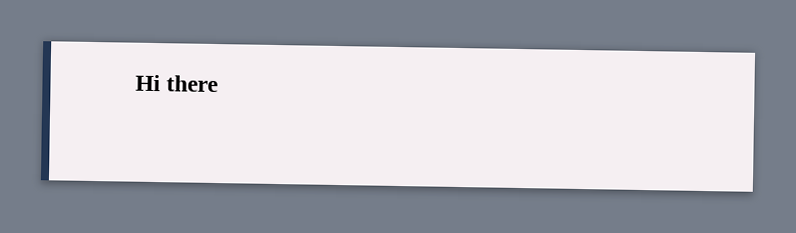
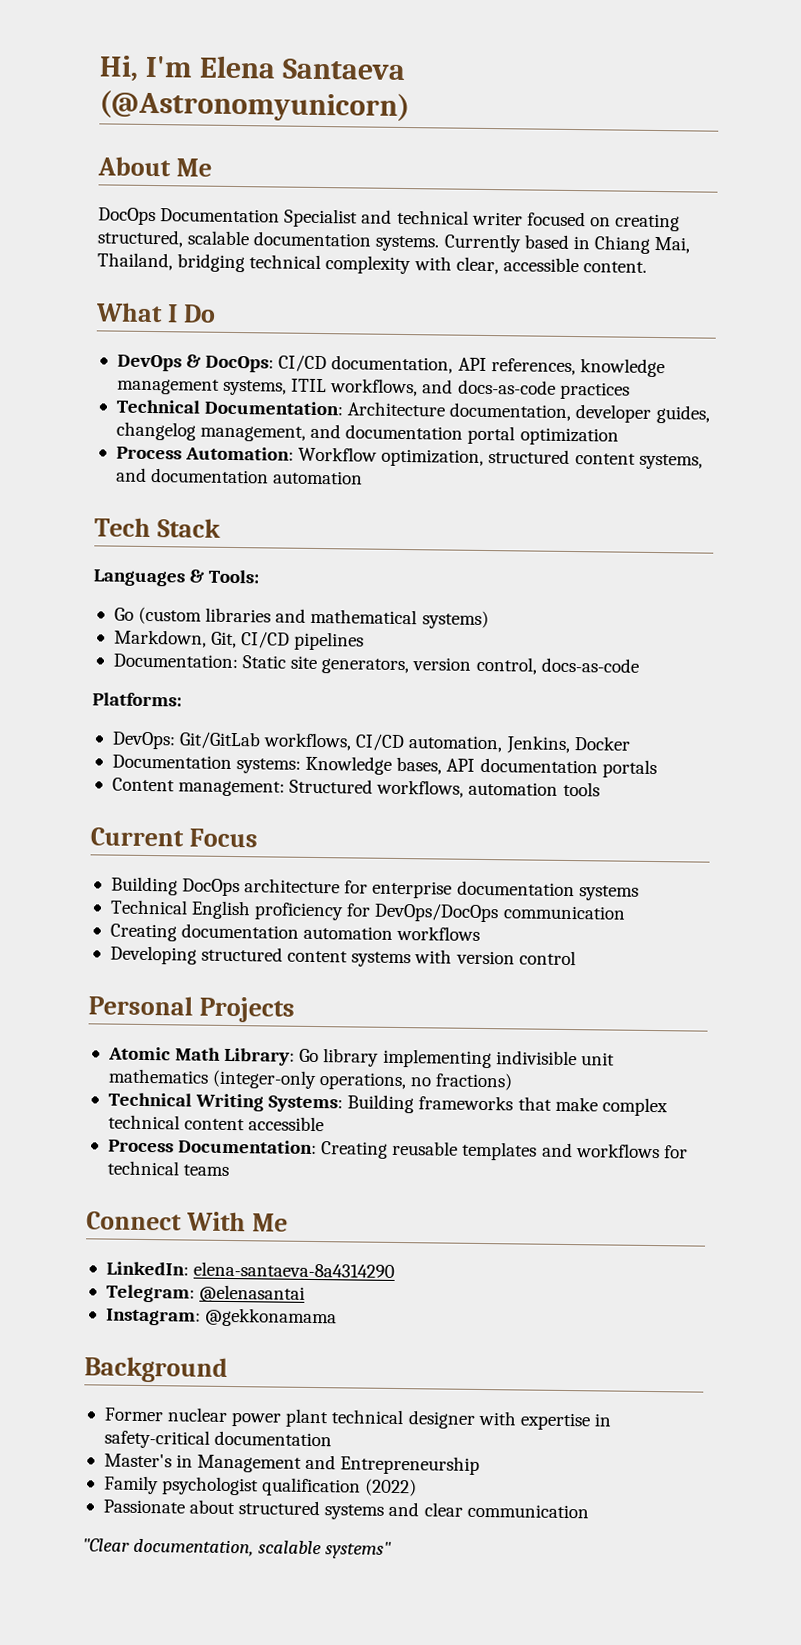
[135,74,219,93] Hi there -> [99,55,406,82] [99,90,410,123] [97,156,212,177] [98,207,681,232] [97,229,691,254] [97,252,647,275] [95,302,216,323] [116,354,665,378] [116,378,630,400] [115,399,710,424] [115,421,619,446] [115,446,703,470] [115,467,364,485] [94,517,221,538] [93,569,260,587] [113,606,489,630] [113,629,365,651] [112,653,639,675] [92,692,182,707] [111,731,631,755] [111,754,657,779] [111,777,600,798] [90,827,258,848] [110,876,639,901] [109,899,626,923] [109,923,481,942] [109,945,576,968] [88,995,295,1023] [107,1046,615,1069] [107,1068,514,1091] [107,1092,668,1117] [107,1114,325,1132] [107,1139,688,1161] [106,1160,230,1176] [86,1211,288,1232] [105,1261,396,1278] [105,1284,306,1303] [105,1307,338,1328] [84,1356,228,1383] [103,1407,612,1431] [103,1429,333,1449] [103,1453,481,1475] [103,1475,418,1497] [102,1499,589,1520] [82,1538,393,1559] Hi, I'm Elena Santaeva (@Astronomyunicorn) // About Me // DocOps Documentation Specialist and technical writer focused on creating structured, scalable documentation systems. Currently based in Chiang Mai, Thailand, bridging technical complexity with clear, accessible content. // What I Do // DevOps & DocOps: CI/CD documentation, API references, knowledge management systems, ITIL workflows, and docs-as-code practices // Technical Documentation: Architecture documentation, developer guides, changelog management, and documentation portal optimization // Process Automation: Workflow optimization, structured content systems, and documentation automation // Tech Stack // Languages & Tools: // Go (custom libraries and mathematical systems) // Markdown, Git, CI/CD pipelines // Documentation: Static site generators, version control, docs-as-code // Platforms: // DevOps: Git/GitLab workflows, CI/CD automation, Jenkins, Docker // Documentation systems: Knowledge bases, API documentation portals // Content management: Structured workflows, automation tools // Current Focus // Building DocOps architecture for enterprise documentation systems // Technical English proficiency for DevOps/DocOps communication // Creating documentation automation workflows // Developing structured content systems with version control // Personal Projects // Atomic Math Library: Go library implementing indivisible unit mathematics (integer-only operations, no fractions) // Technical Writing Systems: Building frameworks that make complex technical content accessible // Process Documentation: Creating reusable templates and workflows for technical teams // Connect With Me // LinkedIn: elena-santaeva-8a4314290 // Telegram: @elenasantai // Instagram: @gekkonamama // Background // Former nuclear power plant technical designer with expertise in safety-critical documentation // Master's in Management and Entrepreneurship // Family psychologist qualification (2022) // Passionate about structured systems and clear communication // "Clear documentation, scalable systems"

